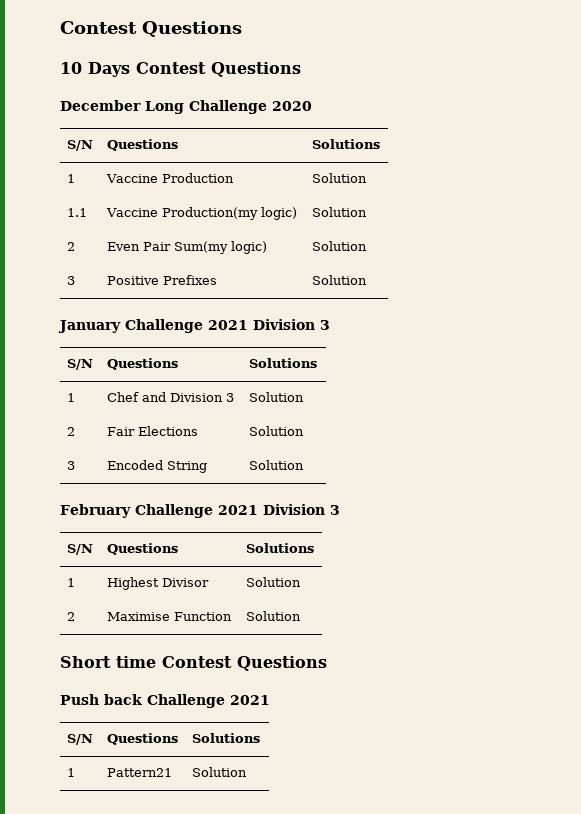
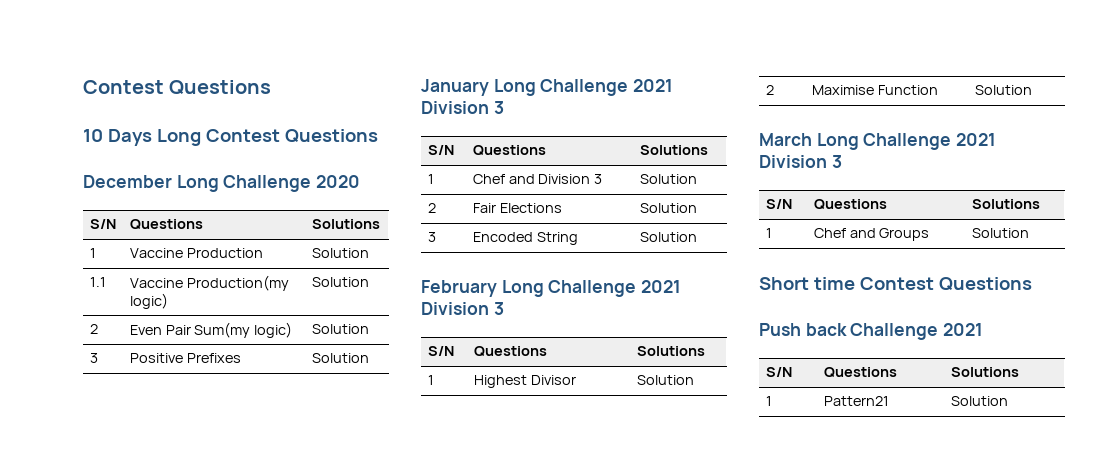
(130, 69) none -> [156,129,201,146] Long
(121, 326) none -> [493,79,536,96] Long
(131, 511) none -> [501,280,544,297] Long
(301, 616) none -> [759,133,997,150] [759,155,842,168] [765,199,792,209] [813,199,887,210] [971,199,1040,209] [765,228,772,238] [813,228,930,241] [971,228,1029,238] // March Long Challenge 2021 Division 3 // S/N | Questions | Solutions // 1 | Chef and Groups | Solution

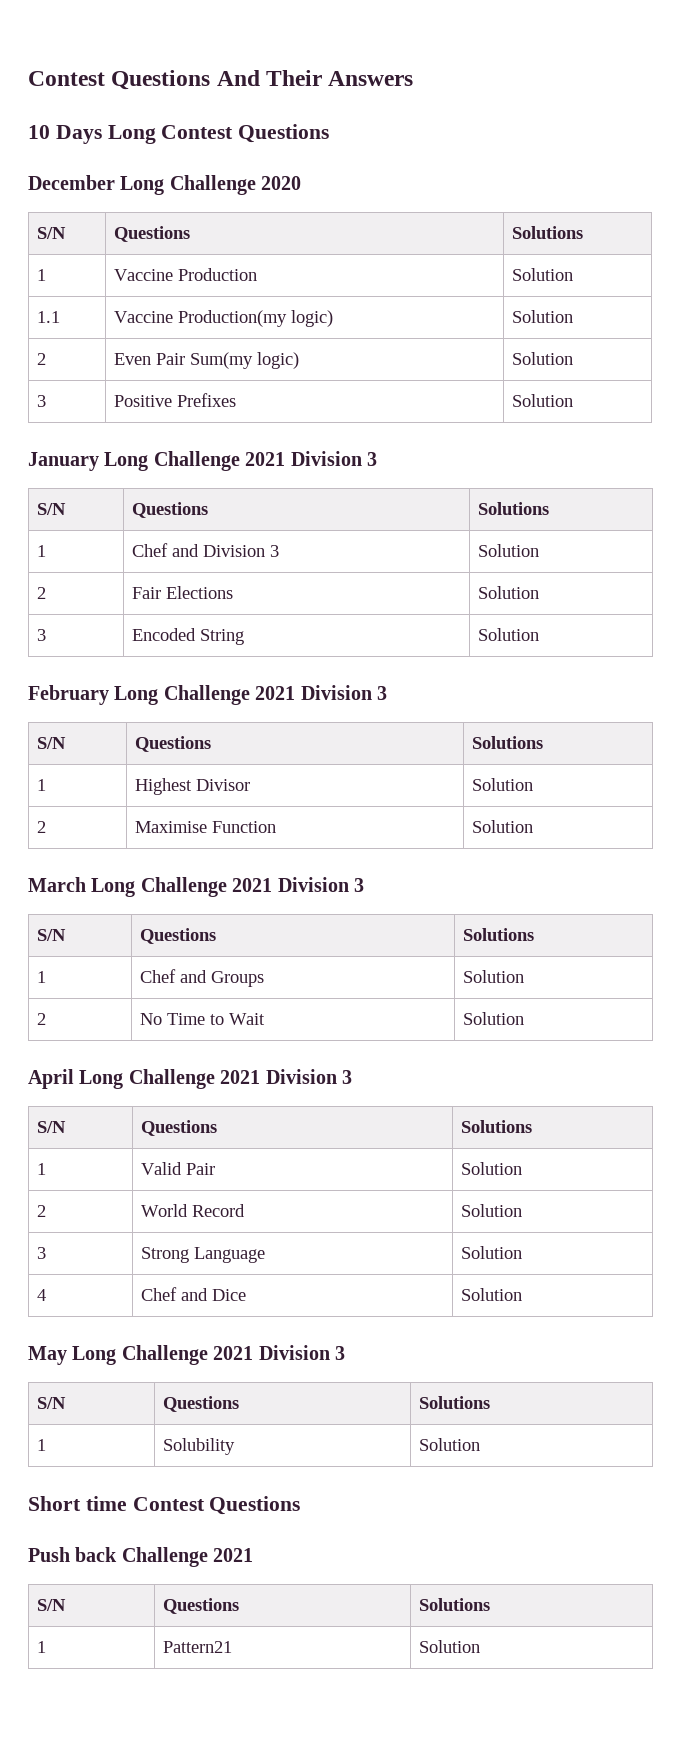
[83,80,272,95] Contest Questions -> [28,70,414,90] Contest Questions And Their Answers
(1029, 233) none -> [37,1013,47,1025] [140,1013,266,1025] [463,1012,525,1025] [28,1069,352,1089] [37,1121,67,1133] [141,1120,218,1136] [461,1120,533,1133] [37,1163,47,1175] [141,1162,216,1175] [461,1162,523,1175] [37,1205,47,1217] [141,1204,246,1217] [461,1204,523,1217] [37,1247,47,1259] [141,1247,266,1263] [461,1246,523,1259] [37,1289,47,1301] [141,1287,247,1301] [461,1288,523,1301] [28,1345,345,1365] [37,1397,67,1409] [163,1396,240,1412] [419,1396,491,1409] [37,1439,47,1451] [163,1438,236,1455] [419,1438,481,1451] // 2 | No Time to Wait | Solution // April Long Challenge 2021 Division 3 // S/N | Questions | Solutions // 1 | Valid Pair | Solution // 2 | World Record | Solution // 3 | Strong Language | Solution // 4 | Chef and Dice | Solution // May Long Challenge 2021 Division 3 // S/N | Questions | Solutions // 1 | Solubility | Solution

